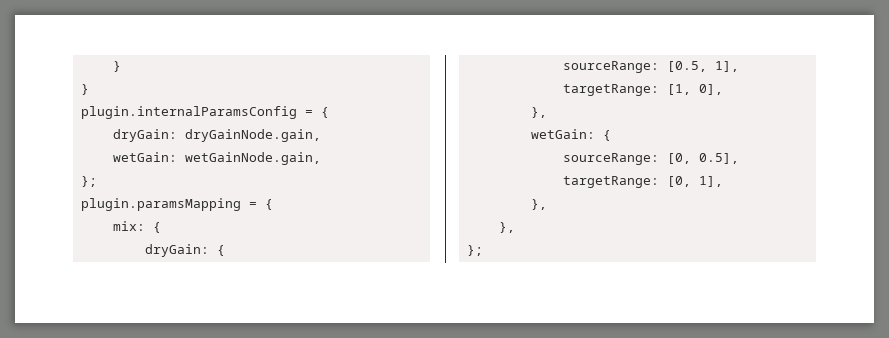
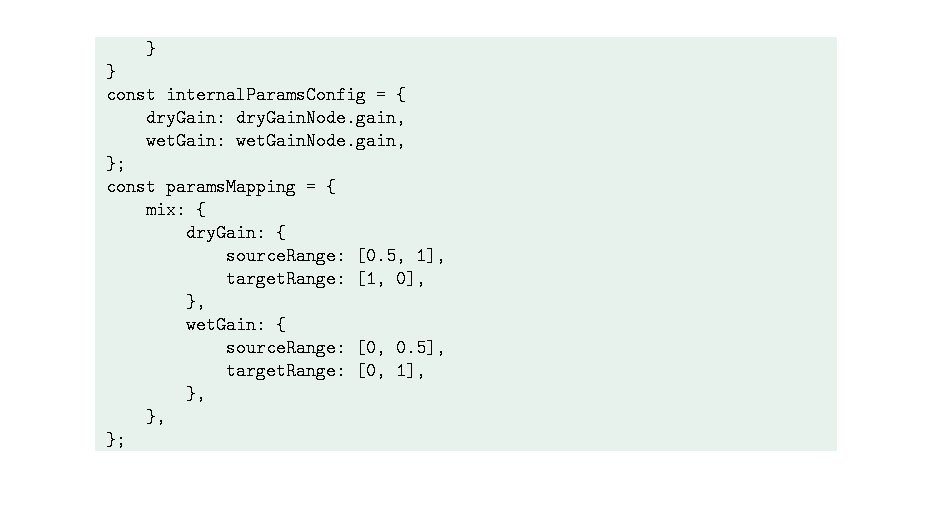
[81,106,298,119] plugin.internalParamsConfig -> [105,86,366,104] const internalParamsConfig
[81,198,242,211] plugin.paramsMapping -> [105,178,296,196] const paramsMapping

